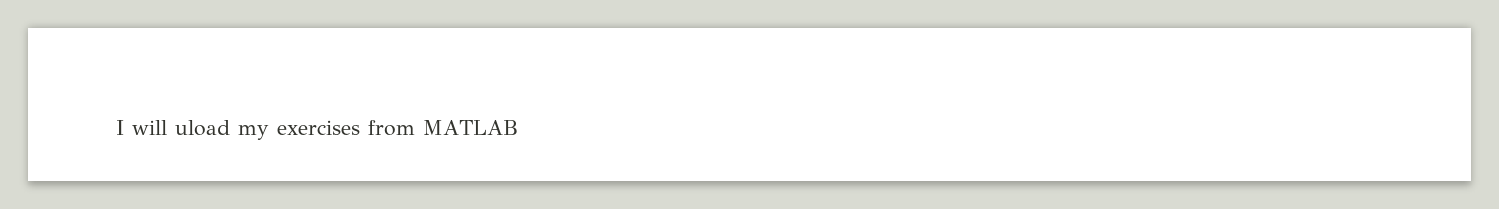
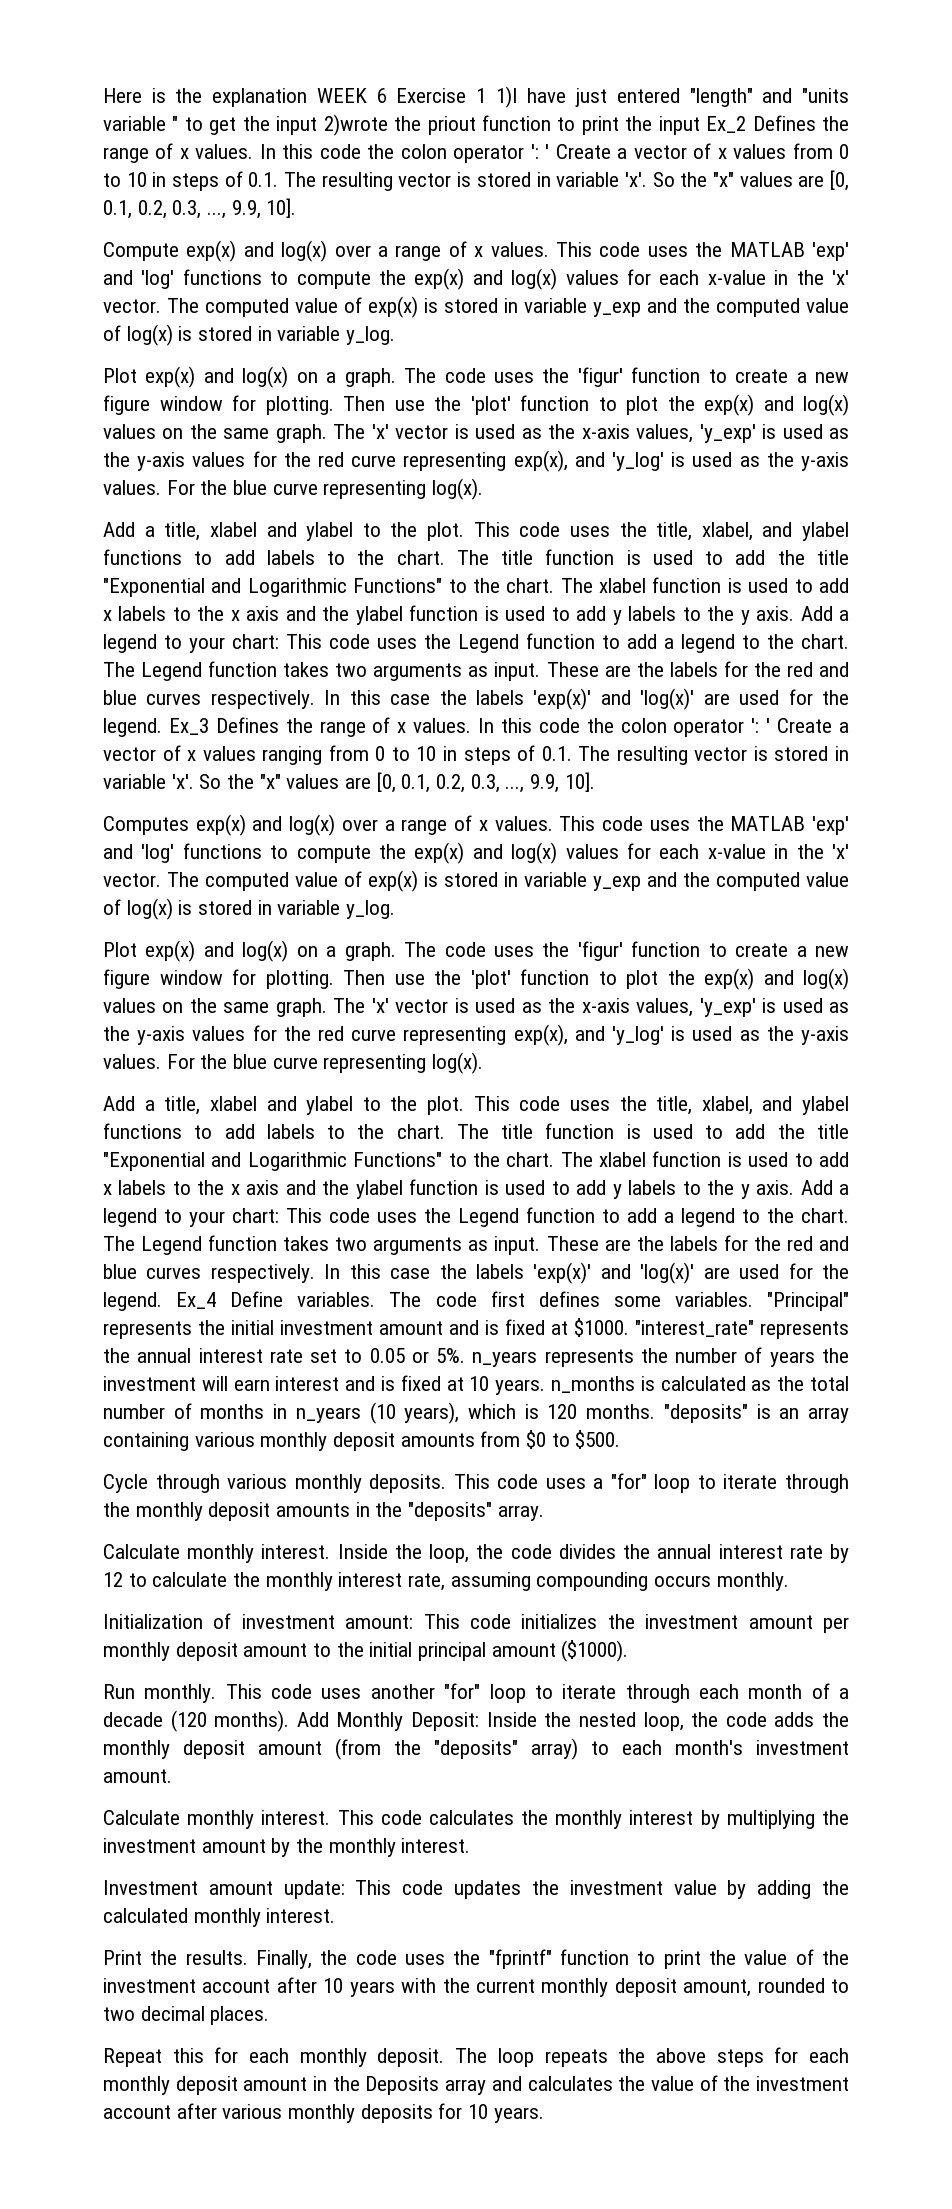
[116,120,518,140] I will uload my exercises from MATLAB -> [103,86,849,108] [103,114,849,136] [103,143,850,163] [103,170,850,191] [103,198,297,219] [103,240,849,262] [103,268,849,290] [103,296,849,318] [103,324,396,346] [103,366,849,388] [103,394,849,416] [103,424,850,443] [103,450,850,472] [103,478,484,500] [103,522,849,541] [103,549,849,565] [103,577,849,597] [103,605,850,625] [103,633,849,653] [103,661,849,681] [103,688,850,710] [103,717,849,737] [103,745,849,765] [103,772,595,793] [103,814,850,836] [103,842,849,864] [103,870,849,892] [103,898,396,920] [103,940,849,962] [103,968,849,990] [103,998,850,1017] [103,1024,850,1046] [103,1052,484,1074] [103,1096,849,1115] [103,1123,849,1139] [103,1151,849,1171] [103,1179,850,1199] [103,1207,849,1227] [103,1235,849,1255] [103,1262,850,1284] [103,1291,850,1311] [103,1318,849,1339] [103,1347,849,1367] [103,1375,849,1395] [103,1402,849,1424] [103,1430,621,1451] [103,1473,850,1493] [103,1502,544,1521] [103,1544,850,1563] [103,1572,789,1591] [103,1613,849,1633] [103,1640,629,1662] [103,1683,849,1703] [103,1710,849,1732] [103,1738,849,1760] [103,1769,172,1783] [103,1810,849,1829] [103,1838,471,1857] [103,1880,850,1899] [103,1908,336,1927] [103,1949,850,1969] [103,1977,849,1997] [103,2006,270,2025] [103,2047,850,2067] [103,2075,850,2095] [103,2103,544,2123] Here is the explanation WEEK 6 Exercise 1 1)I have just entered "length" and "units variable " to get the input 2)wrote the priout function to print the input Ex_2 Defines the range of x values. In this code the colon operator ': ' Create a vector of x values from 0 to 10 in steps of 0.1. The resulting vector is stored in variable 'x'. So the "x" values are [0, 0.1, 0.2, 0.3, ..., 9.9, 10]. // Compute exp(x) and log(x) over a range of x values. This code uses the MATLAB 'exp' and 'log' functions to compute the exp(x) and log(x) values for each x-value in the 'x' vector. The computed value of exp(x) is stored in variable y_exp and the computed value of log(x) is stored in variable y_log. // Plot exp(x) and log(x) on a graph. The code uses the 'figur' function to create a new figure window for plotting. Then use the 'plot' function to plot the exp(x) and log(x) values on the same graph. The 'x' vector is used as the x-axis values, 'y_exp' is used as the y-axis values for the red curve representing exp(x), and 'y_log' is used as the y-axis values. For the blue curve representing log(x). // Add a title, xlabel and ylabel to the plot. This code uses the title, xlabel, and ylabel functions to add labels to the chart. The title function is used to add the title "Exponential and Logarithmic Functions" to the chart. The xlabel function is used to add x labels to the x axis and the ylabel function is used to add y labels to the y axis. Add a legend to your chart: This code uses the Legend function to add a legend to the chart. The Legend function takes two arguments as input. These are the labels for the red and blue curves respectively. In this case the labels 'exp(x)' and 'log(x)' are used for the legend. Ex_3 Defines the range of x values. In this code the colon operator ': ' Create a vector of x values ranging from 0 to 10 in steps of 0.1. The resulting vector is stored in variable 'x'. So the "x" values are [0, 0.1, 0.2, 0.3, ..., 9.9, 10]. // Computes exp(x) and log(x) over a range of x values. This code uses the MATLAB 'exp' and 'log' functions to compute the exp(x) and log(x) values for each x-value in the 'x' vector. The computed value of exp(x) is stored in variable y_exp and the computed value of log(x) is stored in variable y_log. // Plot exp(x) and log(x) on a graph. The code uses the 'figur' function to create a new figure window for plotting. Then use the 'plot' function to plot the exp(x) and log(x) values on the same graph. The 'x' vector is used as the x-axis values, 'y_exp' is used as the y-axis values for the red curve representing exp(x), and 'y_log' is used as the y-axis values. For the blue curve representing log(x). // Add a title, xlabel and ylabel to the plot. This code uses the title, xlabel, and ylabel functions to add labels to the chart. The title function is used to add the title "Exponential and Logarithmic Functions" to the chart. The xlabel function is used to add x labels to the x axis and the ylabel function is used to add y labels to the y axis. Add a legend to your chart: This code uses the Legend function to add a legend to the chart. The Legend function takes two arguments as input. These are the labels for the red and blue curves respectively. In this case the labels 'exp(x)' and 'log(x)' are used for the legend. Ex_4 Define variables. The code first defines some variables. "Principal" represents the initial investment amount and is fixed at $1000. "interest_rate" represents the annual interest rate set to 0.05 or 5%. n_years represents the number of years the investment will earn interest and is fixed at 10 years. n_months is calculated as the total number of months in n_years (10 years), which is 120 months. "deposits" is an array containing various monthly deposit amounts from $0 to $500. // Cycle through various monthly deposits. This code uses a "for" loop to iterate through the monthly deposit amounts in the "deposits" array. // Calculate monthly interest. Inside the loop, the code divides the annual interest rate by 12 to calculate the monthly interest rate, assuming compounding occurs monthly. // Initialization of investment amount: This code initializes the investment amount per monthly deposit amount to the initial principal amount ($1000). // Run monthly. This code uses another "for" loop to iterate through each month of a decade (120 months). Add Monthly Deposit: Inside the nested loop, the code adds the monthly deposit amount (from the "deposits" array) to each month's investment amount. // Calculate monthly interest. This code calculates the monthly interest by multiplying the investment amount by the monthly interest. // Investment amount update: This code updates the investment value by adding the calculated monthly interest. // Print the results. Finally, the code uses the "fprintf" function to print the value of the investment account after 10 years with the current monthly deposit amount, rounded to two decimal places. // Repeat this for each monthly deposit. The loop repeats the above steps for each monthly deposit amount in the Deposits array and calculates the value of the investment account after various monthly deposits for 10 years.

